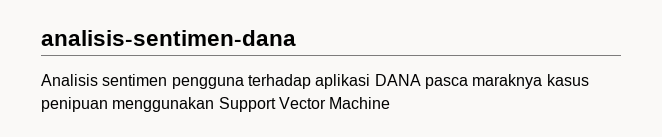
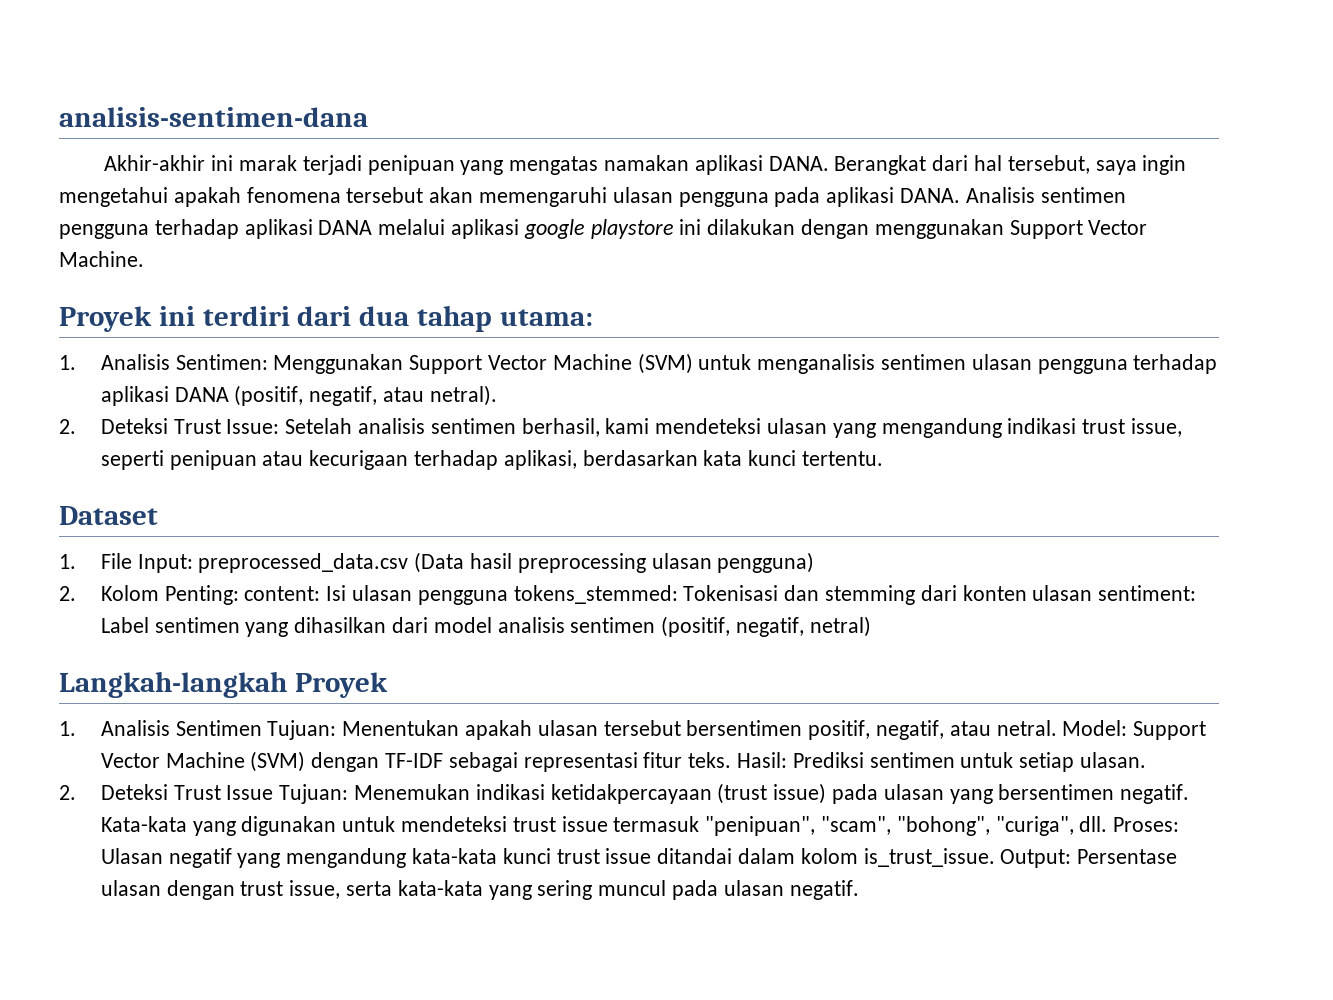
(296, 38) none -> [104,155,1187,175] [59,187,961,207] Akhir-akhir ini marak terjadi penipuan yang mengatas namakan aplikasi DANA. Berangkat dari hal tersebut, saya ingin mengetahui apakah fenomena tersebut akan memengaruhi ulasan pengguna pada aplikasi DANA.
[424,74,589,89] [41,97,391,112] pasca maraknya kasus penipuan menggunakan Support Vector Machine -> [378,219,1148,239] [59,251,144,267] [59,305,593,332] [59,353,1218,374] [100,385,497,406] [59,418,1183,438] [100,450,883,470] [59,506,158,525] [59,552,815,573] [59,585,1197,605] [100,616,871,637] [59,671,388,698] [59,720,1207,740] [100,751,1147,772] [59,783,1190,804] [100,816,1180,836] [100,848,1178,868] [100,880,859,900] melalui aplikasi google playstore ini dilakukan dengan menggunakan Support Vector Machine. // Proyek ini terdiri dari dua tahap utama: // 1. Analisis Sentimen: Menggunakan Support Vector Machine (SVM) untuk menganalisis sentimen ulasan pengguna terhadap aplikasi DANA (positif, negatif, atau netral). // 2. Deteksi Trust Issue: Setelah analisis sentimen berhasil, kami mendeteksi ulasan yang mengandung indikasi trust issue, seperti penipuan atau kecurigaan terhadap aplikasi, berdasarkan kata kunci tertentu. // Dataset // 1. File Input: preprocessed_data.csv (Data hasil preprocessing ulasan pengguna) // 2. Kolom Penting: content: Isi ulasan pengguna tokens_stemmed: Tokenisasi dan stemming dari konten ulasan sentiment: Label sentimen yang dihasilkan dari model analisis sentimen (positif, negatif, netral) // Langkah-langkah Proyek // 1. Analisis Sentimen Tujuan: Menentukan apakah ulasan tersebut bersentimen positif, negatif, atau netral. Model: Support Vector Machine (SVM) dengan TF-IDF sebagai representasi fitur teks. Hasil: Prediksi sentimen untuk setiap ulasan. // 2. Deteksi Trust Issue Tujuan: Menemukan indikasi ketidakpercayaan (trust issue) pada ulasan yang bersentimen negatif. Kata-kata yang digunakan untuk mendeteksi trust issue termasuk "penipuan", "scam", "bohong", "curiga", dll. Proses: Ulasan negatif yang mengandung kata-kata kunci trust issue ditandai dalam kolom is_trust_issue. Output: Persentase ulasan dengan trust issue, serta kata-kata yang sering muncul pada ulasan negatif.

